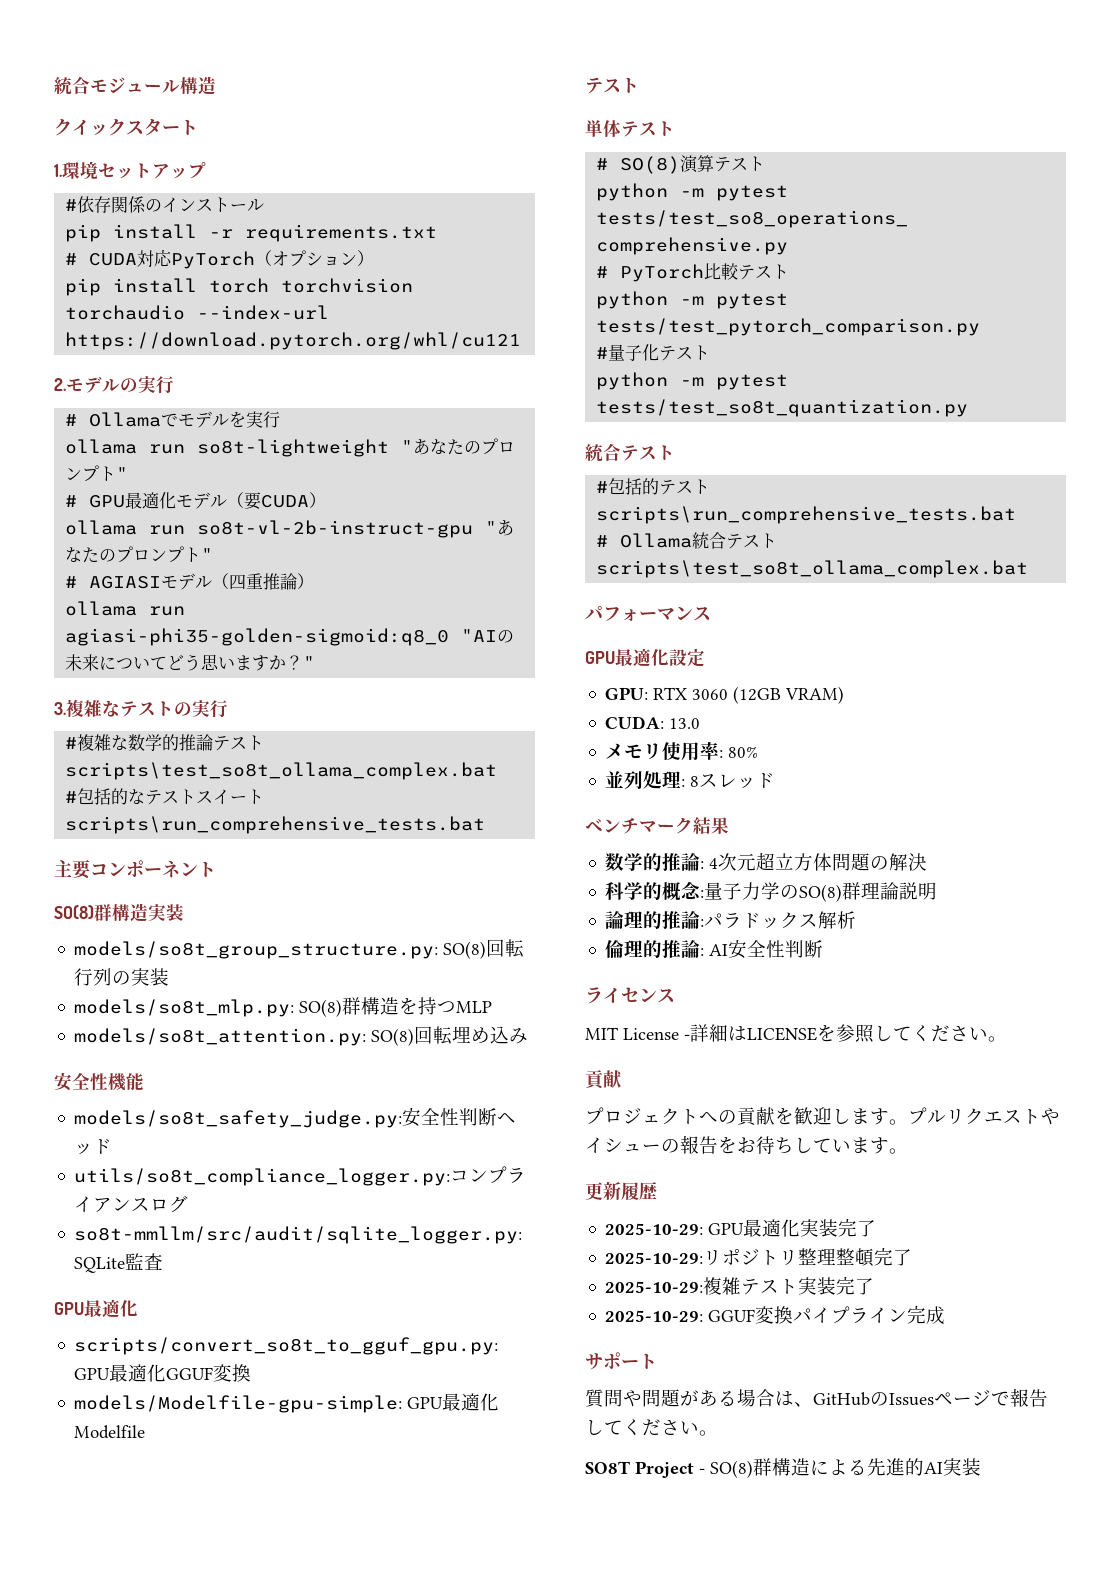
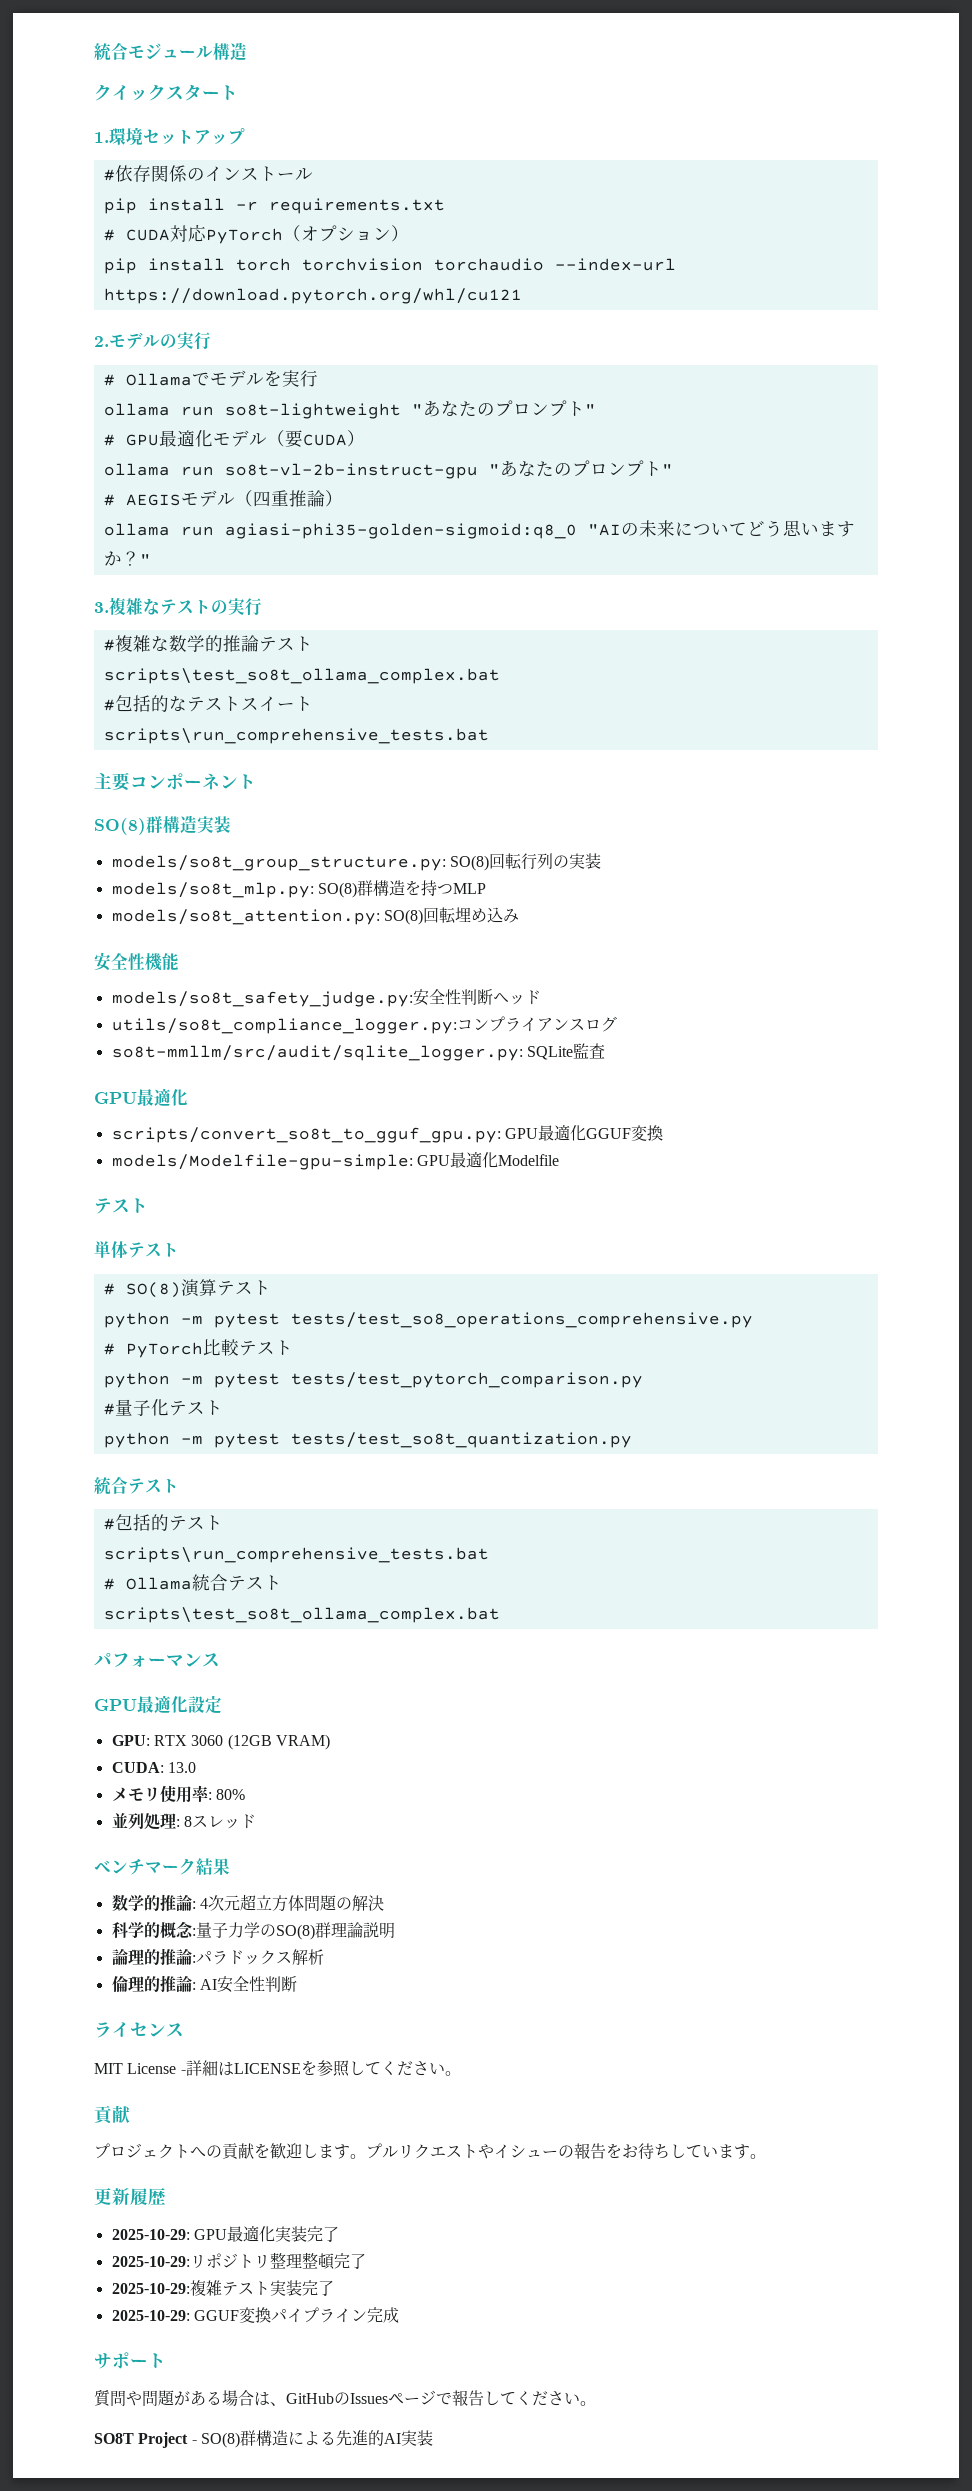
[89,576,162,589] AGIASI -> [125,494,181,506] AEGIS

